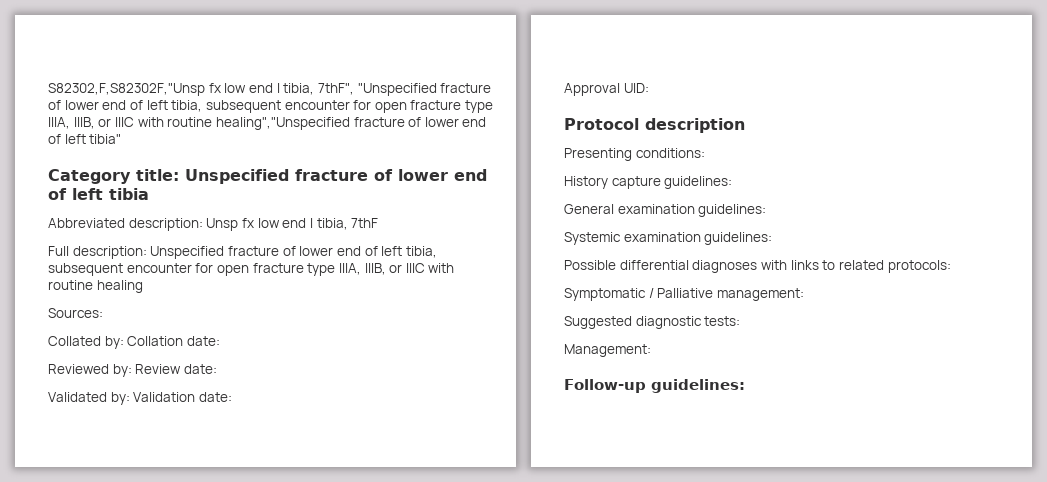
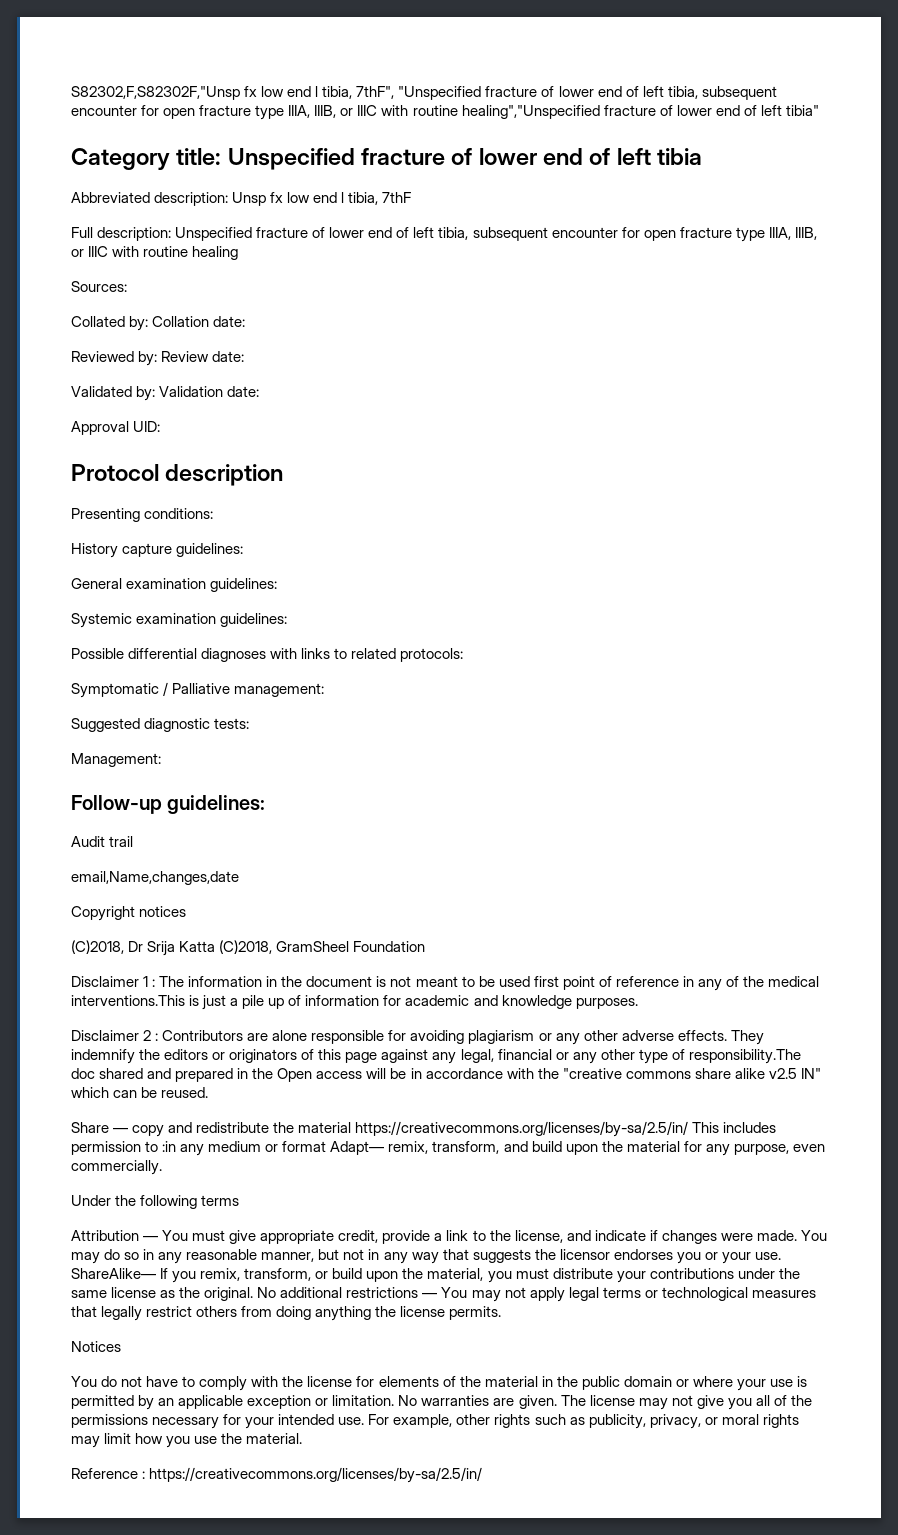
(745, 386) none -> [71,836,134,847] [71,871,239,885] [71,906,187,921] [71,940,426,956] [71,976,820,991] [71,995,638,1010] [71,1030,764,1045] [71,1049,801,1064] [71,1068,821,1082] [71,1087,209,1098] [71,1121,777,1137] [71,1141,825,1156] [71,1160,162,1175] [71,1195,240,1209] [71,1230,827,1244] [71,1249,781,1264] [71,1268,800,1283] [71,1287,816,1302] [71,1306,502,1321] [71,1341,121,1352] [71,1376,808,1391] [71,1395,812,1410] [71,1414,799,1429] [71,1433,303,1448] [71,1467,483,1483] // Audit trail // email,Name,changes,date // Copyright notices // (C)2018, Dr Srija Katta (C)2018, GramSheel Foundation // Disclaimer 1 : The information in the document is not meant to be used first point of reference in any of the medical interventions.This is just a pile up of information for academic and knowledge purposes. // Disclaimer 2 : Contributors are alone responsible for avoiding plagiarism or any other adverse effects. They indemnify the editors or originators of this page against any legal, financial or any other type of responsibility.The doc shared and prepared in the Open access will be in accordance with the "creative commons share alike v2.5 IN" which can be reused. // Share — copy and redistribute the material https://creativecommons.org/licenses/by-sa/2.5/in/ This includes permission to :in any medium or format Adapt— remix, transform, and build upon the material for any purpose, even commercially. // Under the following terms // Attribution — You must give appropriate credit, provide a link to the license, and indicate if changes were made. You may do so in any reasonable manner, but not in any way that suggests the licensor endorses you or your use. ShareAlike— If you remix, transform, or build upon the material, you must distribute your contributions under the same license as the original. No additional restrictions — You may not apply legal terms or technological measures that legally restrict others from doing anything the license permits. // Notices // You do not have to comply with the license for elements of the material in the public domain or where your use is permitted by an applicable exception or limitation. No warranties are given. The license may not give you all of the permissions necessary for your intended use. For example, other rights such as publicity, privacy, or moral rights may limit how you use the material. // Reference : https://creativecommons.org/licenses/by-sa/2.5/in/

